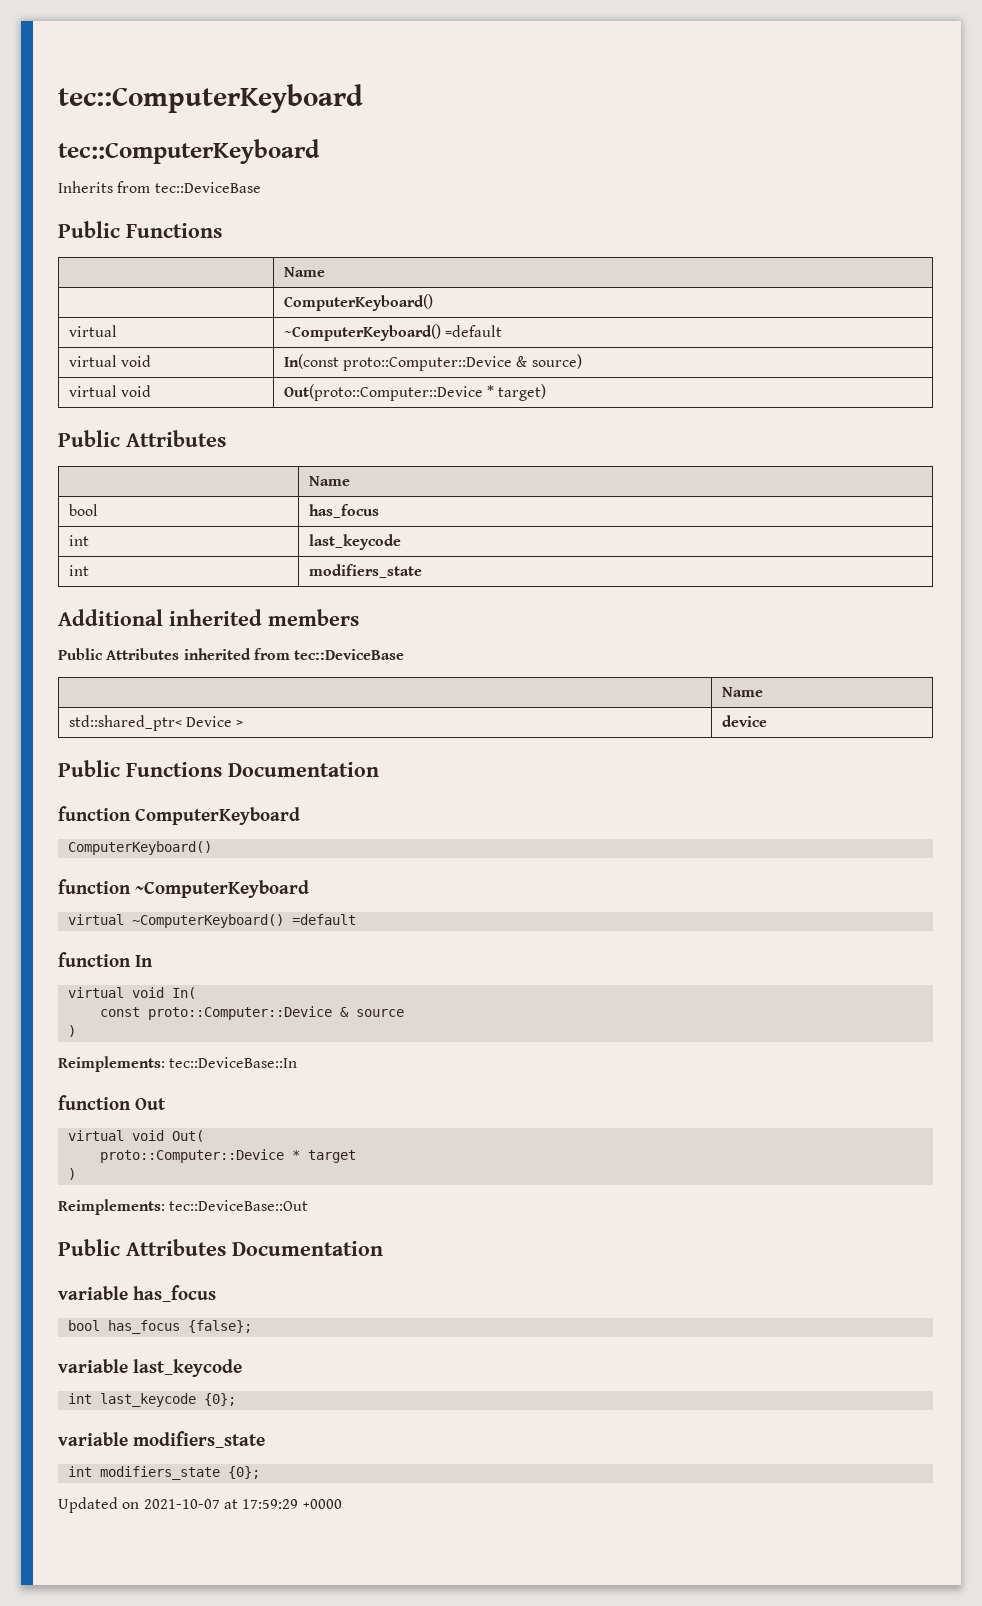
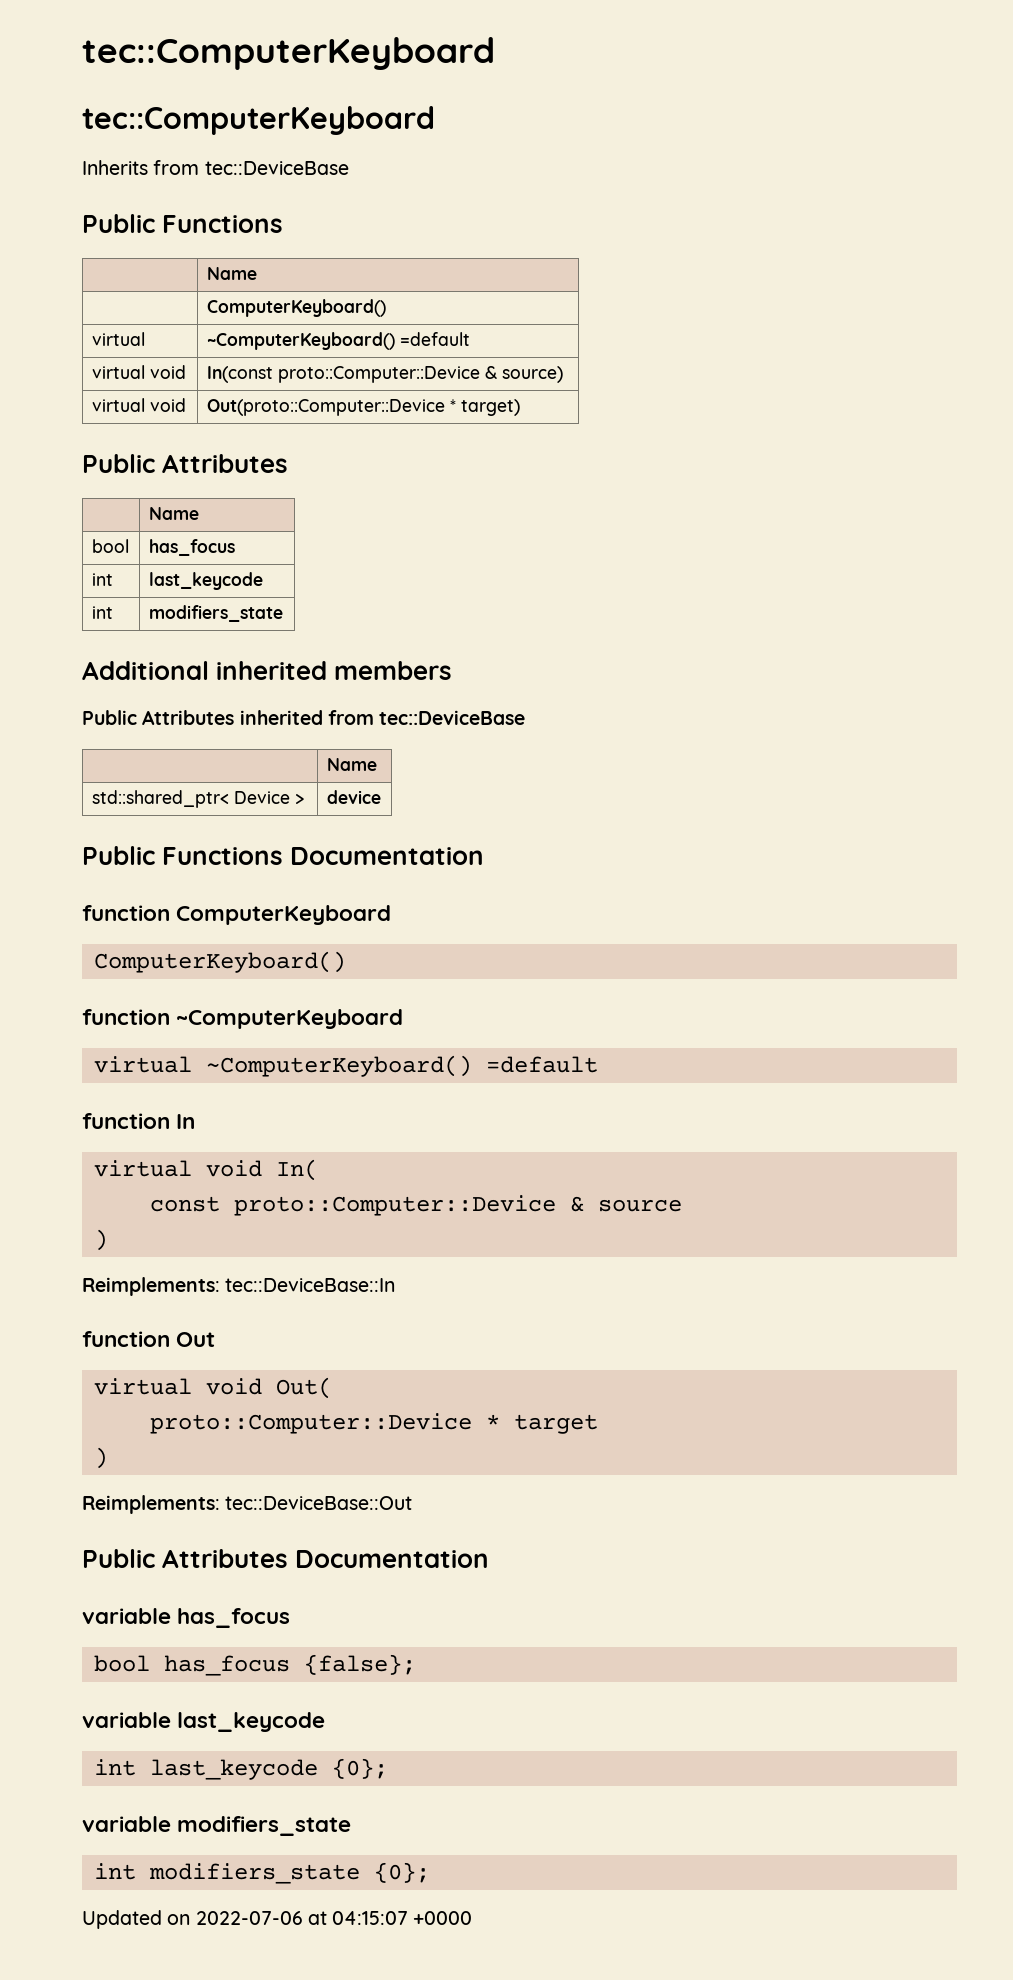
[143,1499,299,1509] 2021-10-07 at 17:59:29 -> [195,1911,409,1925] 2022-07-06 at 04:15:07

